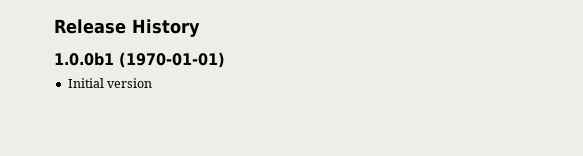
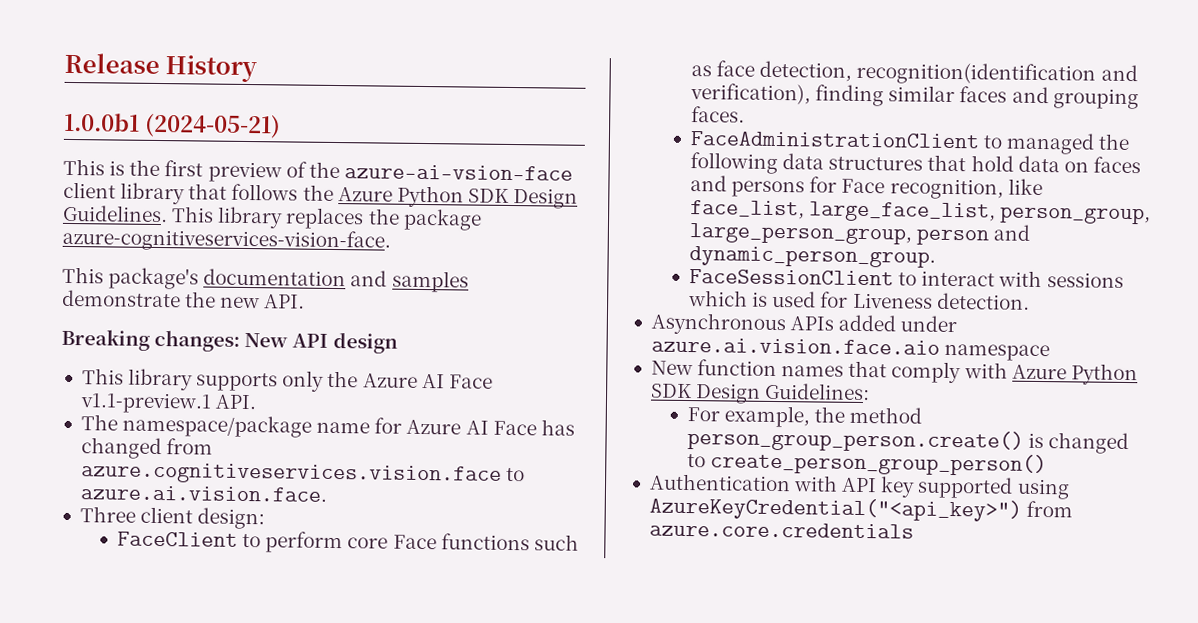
[119,52,225,68] [67,78,153,88] (1970-01-01) // Initial version -> [144,113,281,139] [63,158,573,183] [63,181,579,209] [62,204,482,231] [62,227,391,253] [62,266,469,293] [62,289,306,309] [61,328,398,354] [81,368,493,392] [79,392,258,414] [80,414,575,438] [80,437,214,460] [80,462,526,486] [79,485,327,502] [79,506,266,530] [117,531,579,554] [691,60,1138,86] [690,83,1139,110] [691,106,746,123] [690,131,1131,155] [690,152,1141,175] [690,175,1043,200] [690,200,1152,225] [689,223,1032,246] [689,246,937,268] [689,269,1124,288] [688,290,1030,310] [650,312,958,336] [650,337,1051,362] [650,359,1138,386] [650,382,871,404] [687,405,923,428] [687,428,1130,455] [687,451,1048,477] [648,473,1070,500] [648,496,1074,522] [648,521,914,539] (2024-05-21) // This is the first preview of the azure-ai-vsion-face client library that follows the Azure Python SDK Design Guidelines. This library replaces the package azure-cognitiveservices-vision-face. // This package's documentation and samples demonstrate the new API. // Breaking changes: New API design // This library supports only the Azure AI Face v1.1-preview.1 API. // The namespace/package name for Azure AI Face has changed from azure.cognitiveservices.vision.face to azure.ai.vision.face. // Three client design: // FaceClient to perform core Face functions such as face detection, recognition(identification and verification), finding similar faces and grouping faces. // FaceAdministrationClient to managed the following data structures that hold data on faces and persons for Face recognition, like face_list, large_face_list, person_group, large_person_group, person and dynamic_person_group. // FaceSessionClient to interact with sessions which is used for Liveness detection. // Asynchronous APIs added under azure.ai.vision.face.aio namespace // New function names that comply with Azure Python SDK Design Guidelines: // For example, the method person_group_person.create() is changed to create_person_group_person() // Authentication with API key supported using AzureKeyCredential("<api_key>") from azure.core.credentials

